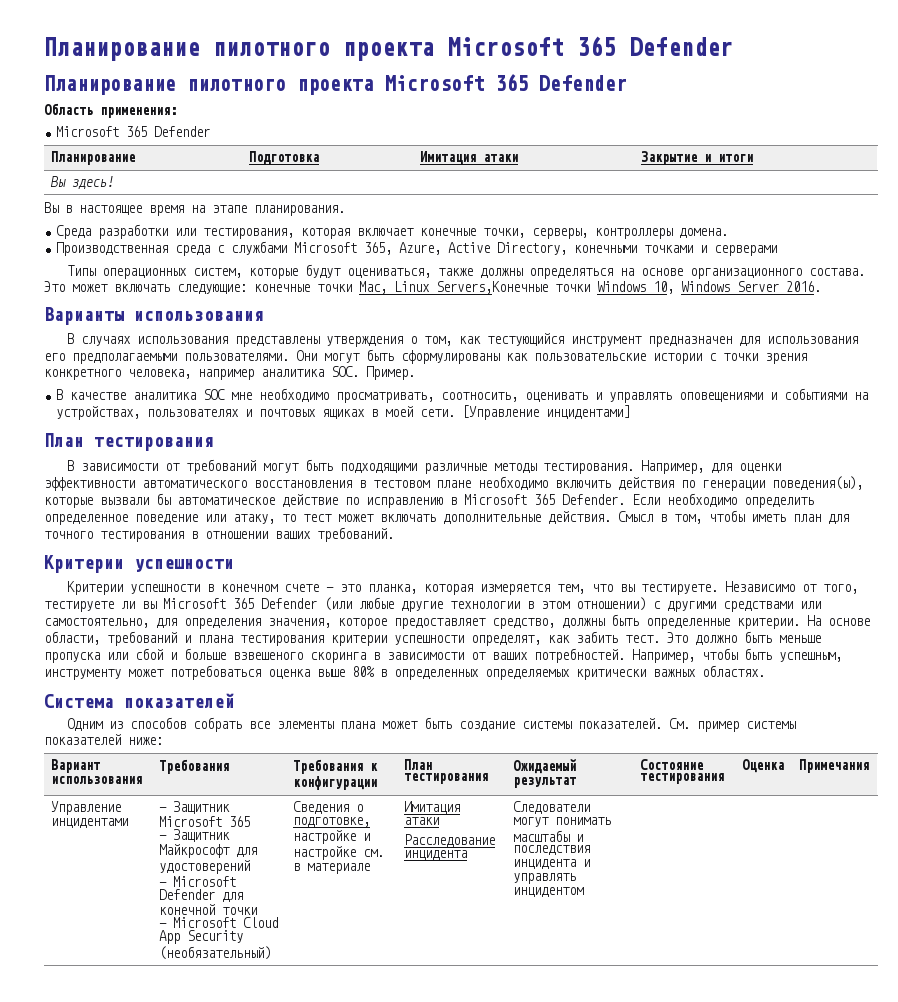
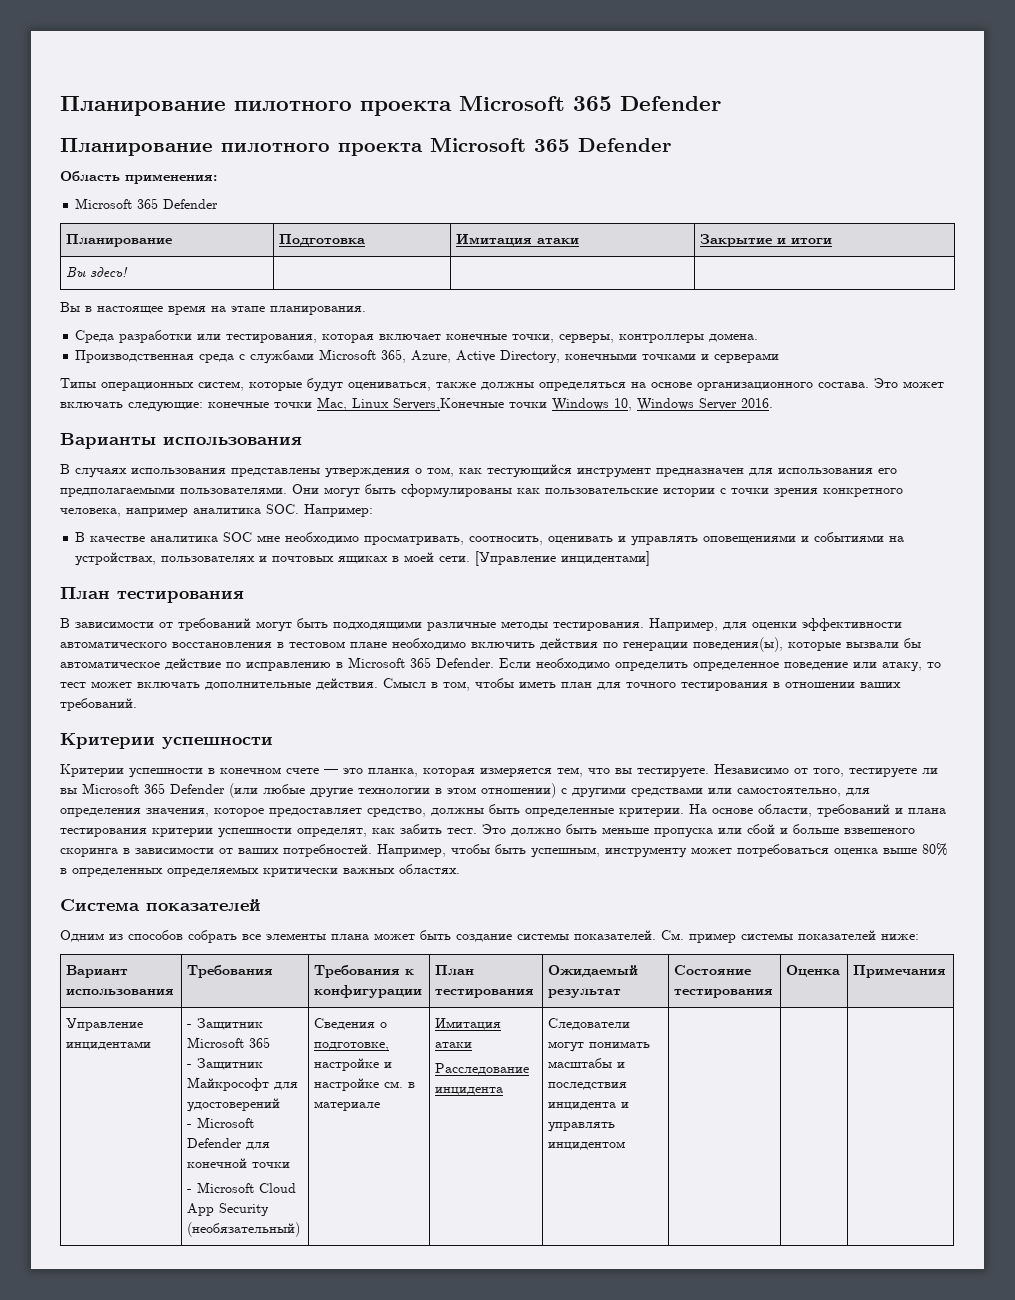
[366,366,415,380] Пример. -> [304,504,373,517] Например:

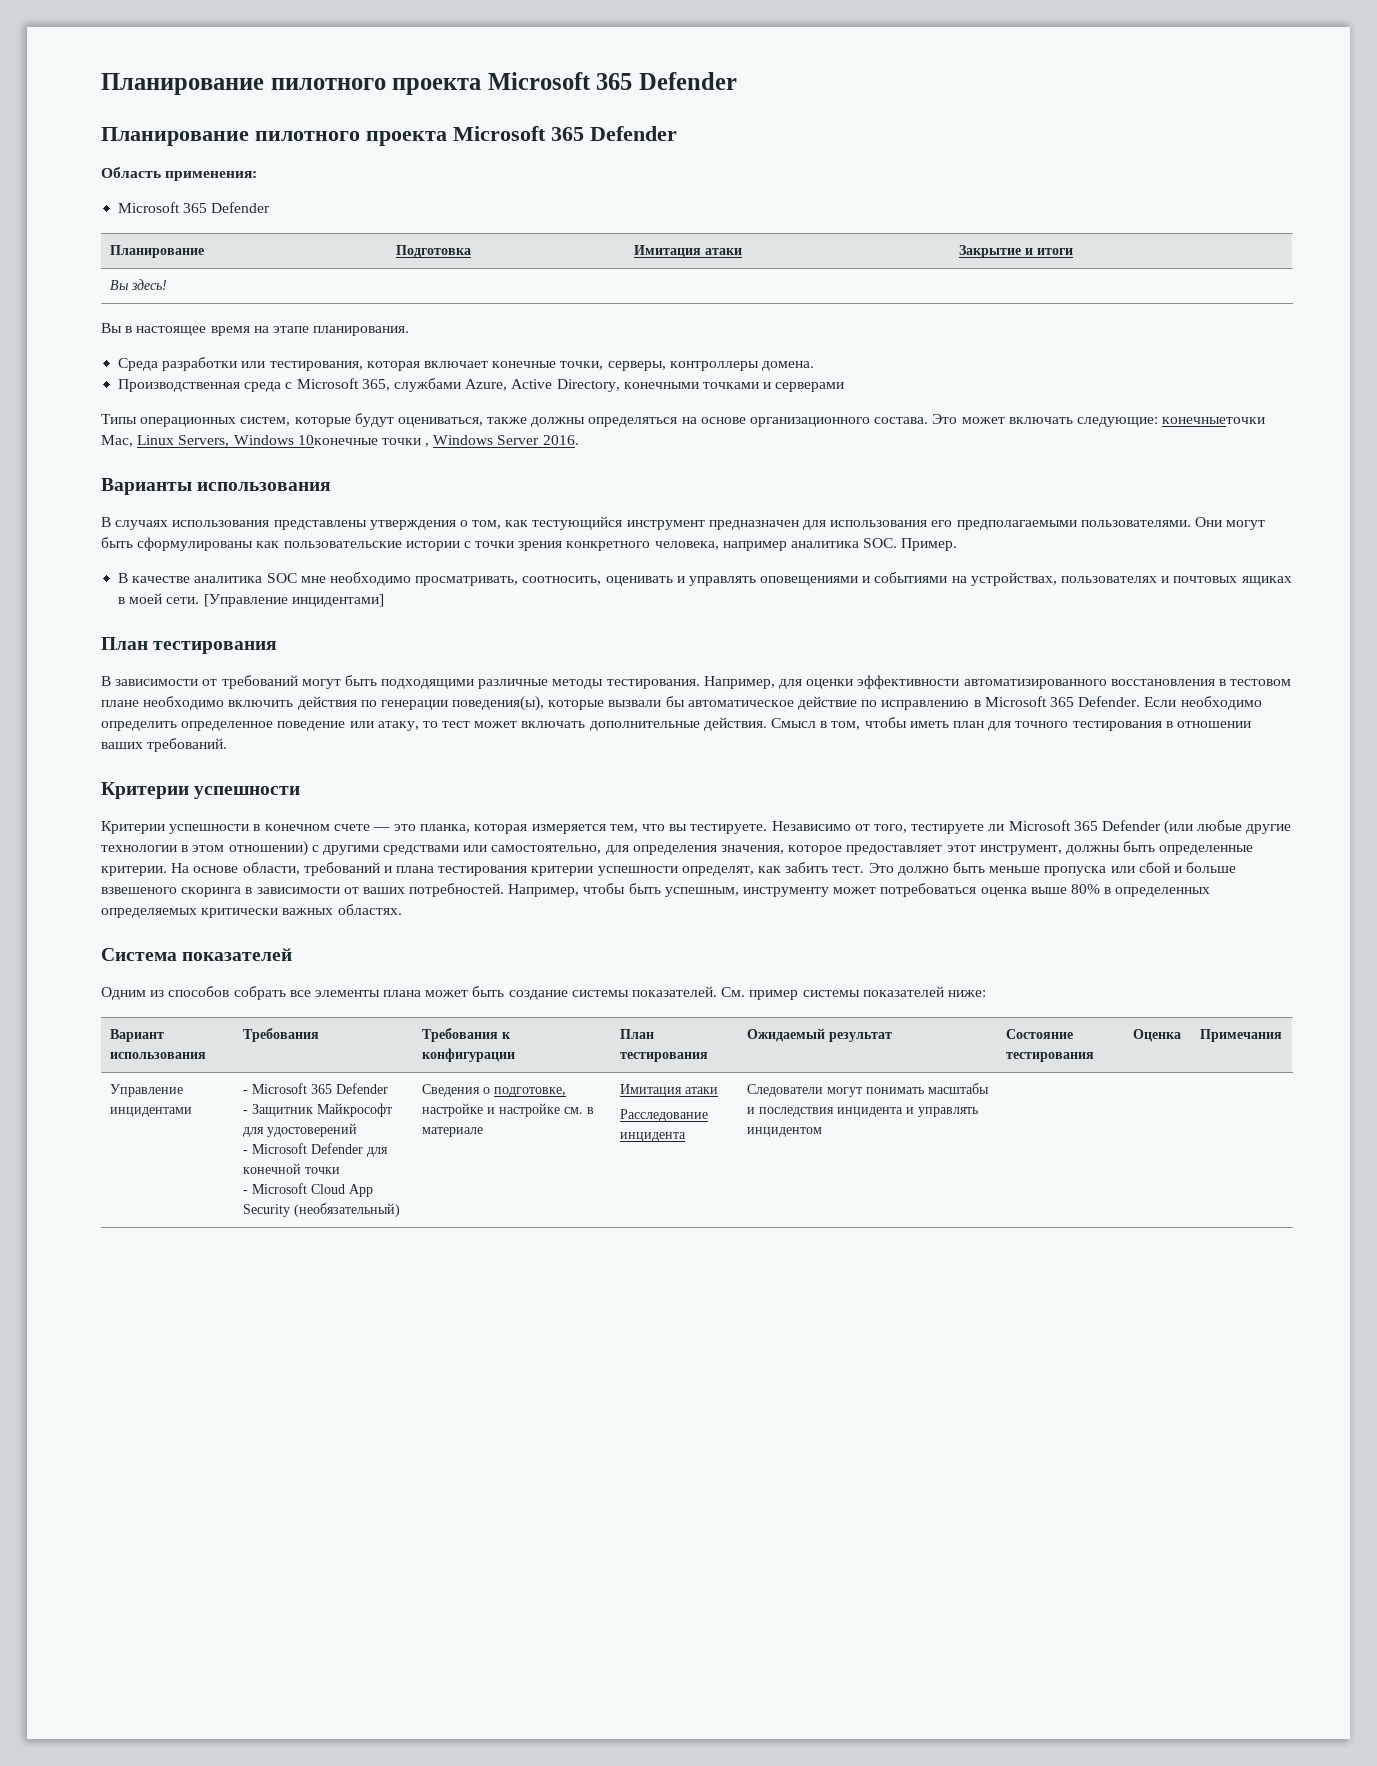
[250,350,315,364] службами -> (293, 385) none
(407, 356) none -> [393,378,461,392] службами
[208,397,632,411] конечные точки Mac, Linux Servers,Конечные точки Windows 10, -> [1162,417,1266,424] [101,435,430,447] конечныеточки Mac, Linux Servers, Windows 10конечные точки ,
[304,504,373,517] Например: -> [901,538,958,551] Пример.
[60,641,167,648] автоматического -> [963,679,1107,689] автоматизированного
[60,788,77,794] вы -> (1005, 827) none
[367,808,426,817] средство, -> [946,845,1062,855] этот инструмент,
[197,1018,264,1030] [187,1037,271,1048] Защитник Microsoft 365 -> [251,1083,388,1094] Microsoft 365 Defender

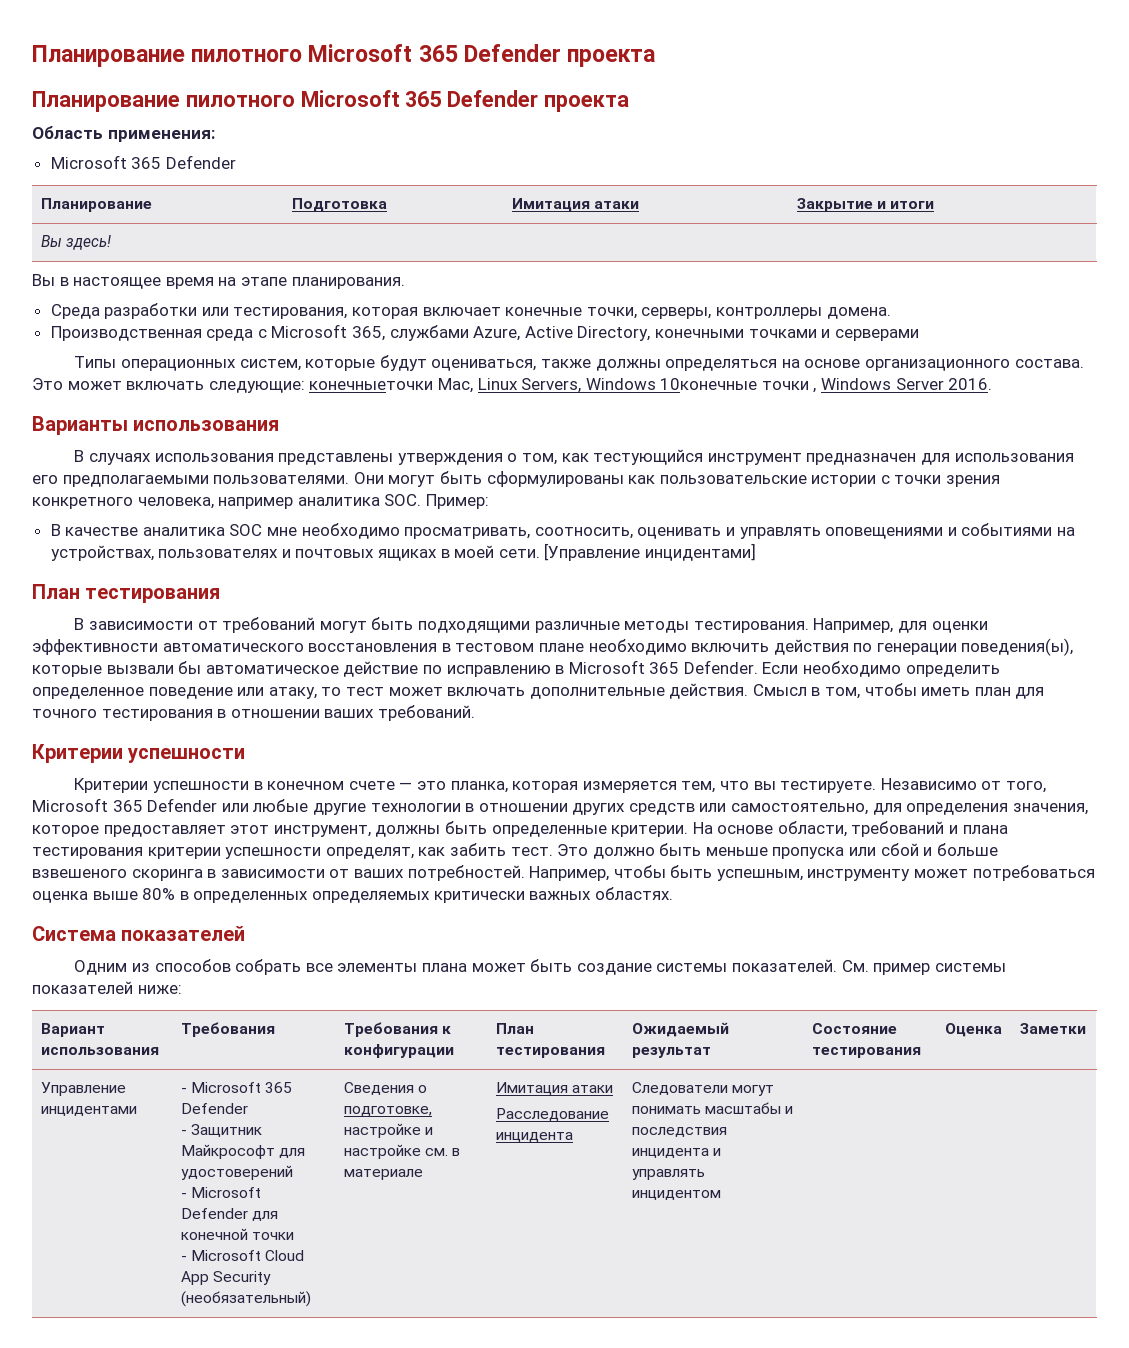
[101,72,738,95] [101,126,677,146] Планирование пилотного проекта Microsoft 365 Defender // Планирование пилотного проекта Microsoft 365 Defender -> [32,44,656,67] [32,90,630,112] Планирование пилотного Microsoft 365 Defender проекта // Планирование пилотного Microsoft 365 Defender проекта
[901,538,958,551] Пример. -> [425,494,489,509] Пример:
[963,679,1107,689] автоматизированного -> [162,643,304,652] автоматического
[911,820,1194,835] тестируете ли Microsoft 365 Defender (или -> [32,798,249,812] Microsoft 365 Defender или
[192,841,460,856] этом отношении) с другими средствами -> [478,803,695,815] отношении других средств
[1199,1029,1282,1042] Примечания -> [1019,1023,1086,1034] Заметки

